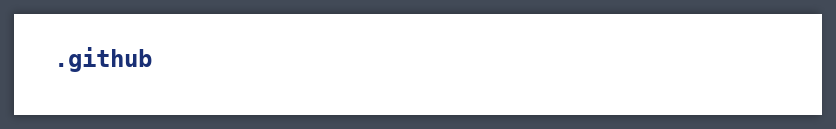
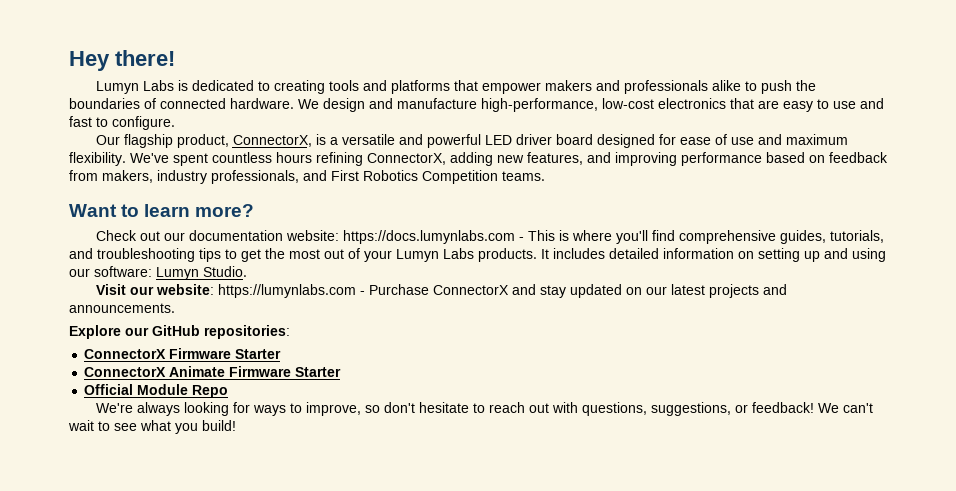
[54,47,152,72] .github -> [69,50,175,71] [95,80,816,94] [69,98,884,112] [69,116,175,130] [95,134,848,148] [69,152,888,166] [69,170,545,184] [69,204,255,217] [95,230,884,244] [69,248,886,262] [69,266,247,280] [95,284,787,298] [69,303,175,313] [69,325,290,339] [84,348,282,359] [84,366,342,377] [84,384,229,398] [95,402,873,416] [68,420,236,434] Hey there! // Lumyn Labs is dedicated to creating tools and platforms that empower makers and professionals alike to push the boundaries of connected hardware. We design and manufacture high-performance, low-cost electronics that are easy to use and fast to configure. // Our flagship product, ConnectorX, is a versatile and powerful LED driver board designed for ease of use and maximum flexibility. We've spent countless hours refining ConnectorX, adding new features, and improving performance based on feedback from makers, industry professionals, and First Robotics Competition teams. // Want to learn more? // Check out our documentation website: https://docs.lumynlabs.com - This is where you'll find comprehensive guides, tutorials, and troubleshooting tips to get the most out of your Lumyn Labs products. It includes detailed information on setting up and using our software: Lumyn Studio. // Visit our website: https://lumynlabs.com - Purchase ConnectorX and stay updated on our latest projects and announcements. // Explore our GitHub repositories: // ConnectorX Firmware Starter // ConnectorX Animate Firmware Starter // Official Module Repo // We're always looking for ways to improve, so don't hesitate to reach out with questions, suggestions, or feedback! We can't wait to see what you build!

